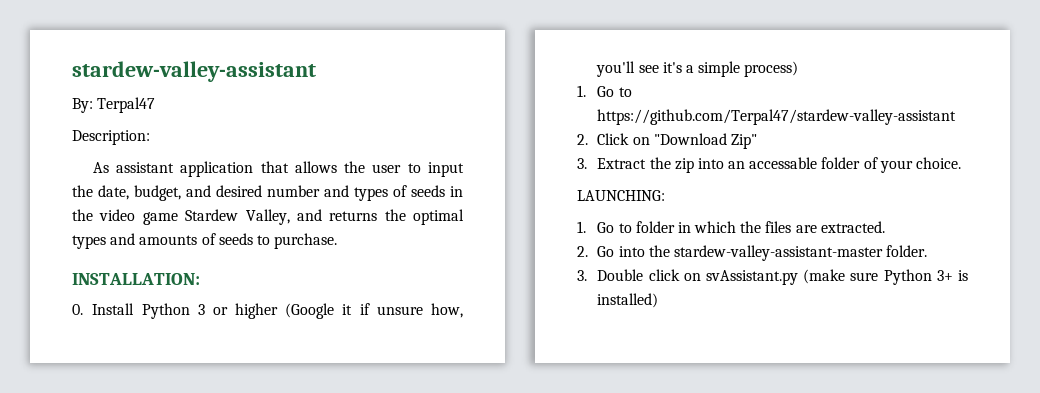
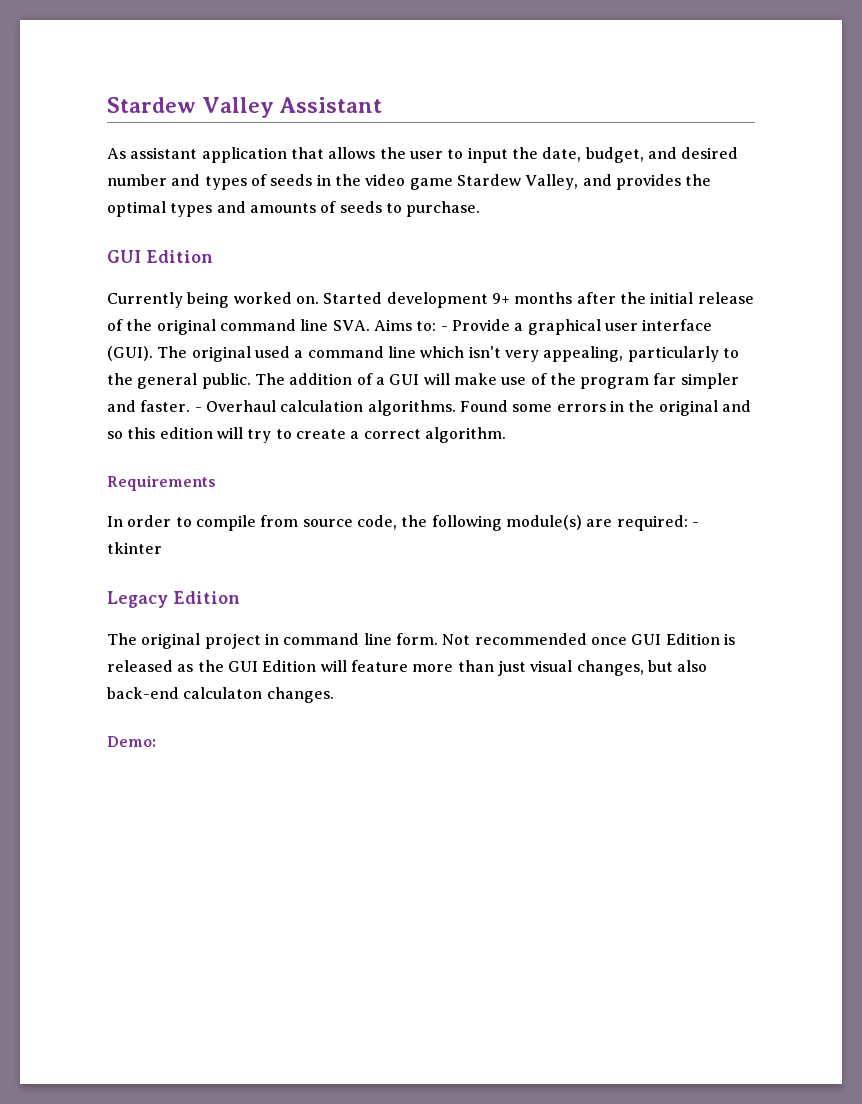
[72,61,316,82] [72,97,156,113] [72,130,150,145] stardew-valley-assistant // By: Terpal47 // Description: -> [107,97,383,118] Stardew Valley Assistant
[329,211,378,221] returns -> [615,174,681,190] provides
[72,273,200,285] [72,303,463,319] [596,61,799,77] [577,85,632,97] [597,109,957,125] [577,133,757,149] [577,157,962,173] [577,190,665,201] [577,221,885,233] [577,245,928,261] [577,269,968,285] [597,293,659,308] INSTALLATION: // 0. Install Python 3 or higher (Google it if unsure how, you'll see it's a simple process) // 1. Go to https://github.com/Terpal47/stardew-valley-assistant // 2. Click on "Download Zip" // 3. Extract the zip into an accessable folder of your choice. // LAUNCHING: // 1. Go to folder in which the files are extracted. // 2. Go into the stardew-valley-assistant-master folder. // 3. Double click on svAssistant.py (make sure Python 3+ is installed) -> [107,250,213,263] [107,292,754,308] [107,319,713,335] [107,346,739,362] [107,373,739,389] [107,400,751,416] [107,427,506,443] [107,475,216,491] [107,515,699,531] [107,542,162,554] [107,591,240,608] [107,633,735,649] [107,660,708,676] [107,687,334,703] [107,736,156,747] GUI Edition // Currently being worked on. Started development 9+ months after the initial release of the original command line SVA. Aims to: - Provide a graphical user interface (GUI). The original used a command line which isn't very appealing, particularly to the general public. The addition of a GUI will make use of the program far simpler and faster. - Overhaul calculation algorithms. Found some errors in the original and so this edition will try to create a correct algorithm. // Requirements // In order to compile from source code, the following module(s) are required: - tkinter // Legacy Edition // The original project in command line form. Not recommended once GUI Edition is released as the GUI Edition will feature more than just visual changes, but also back-end calculaton changes. // Demo:

